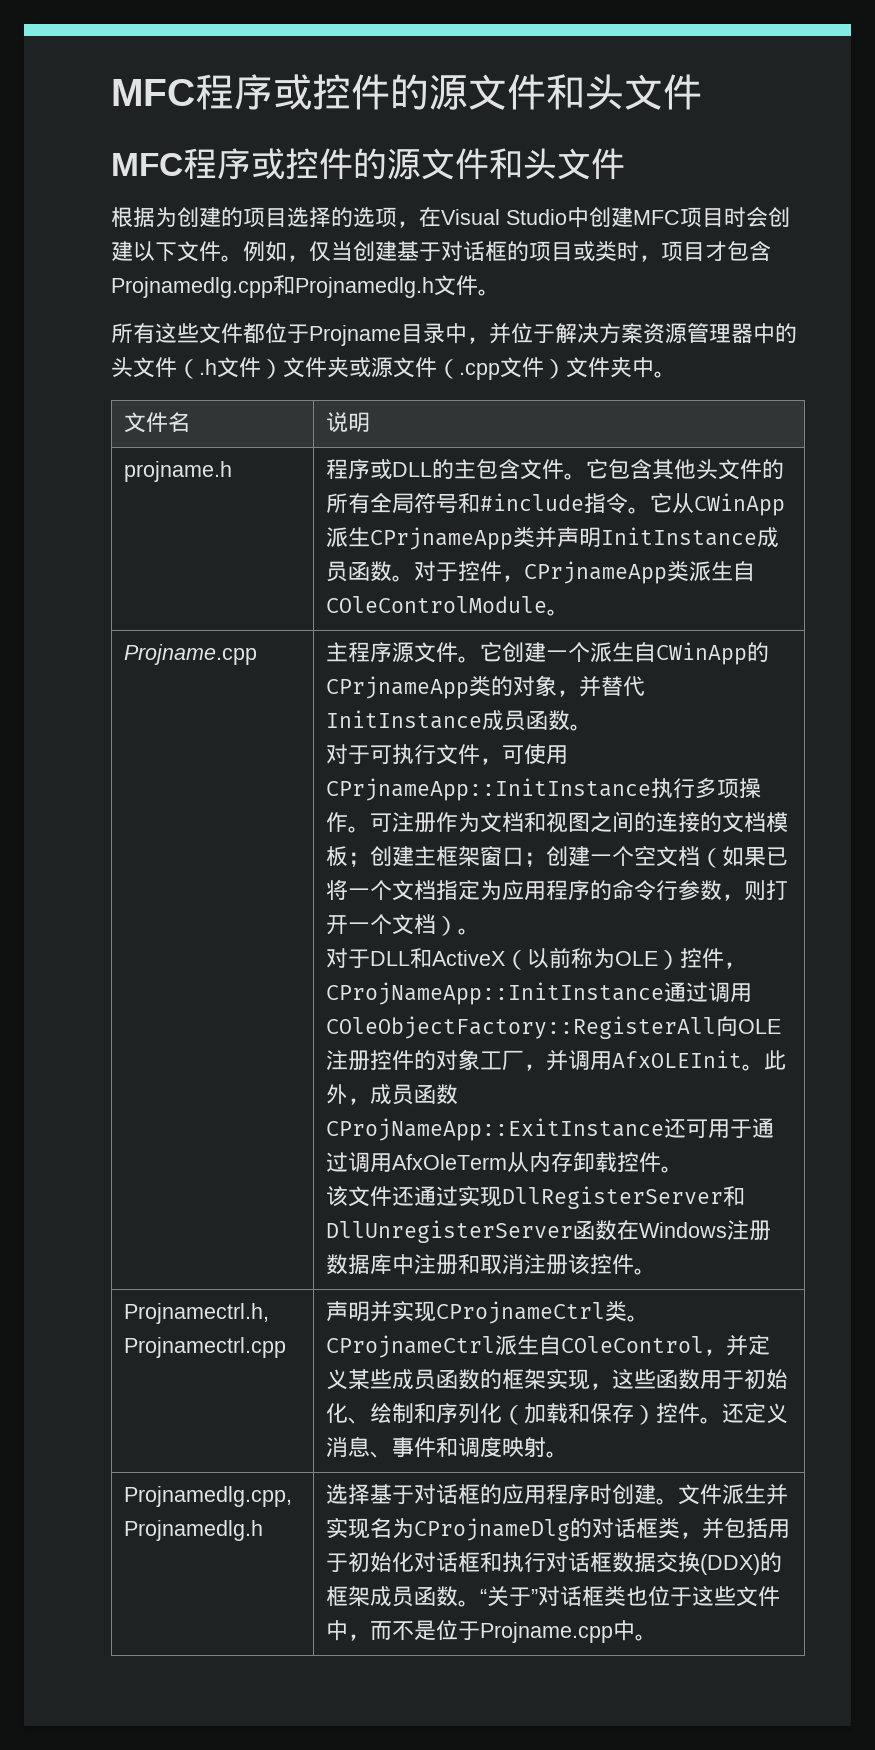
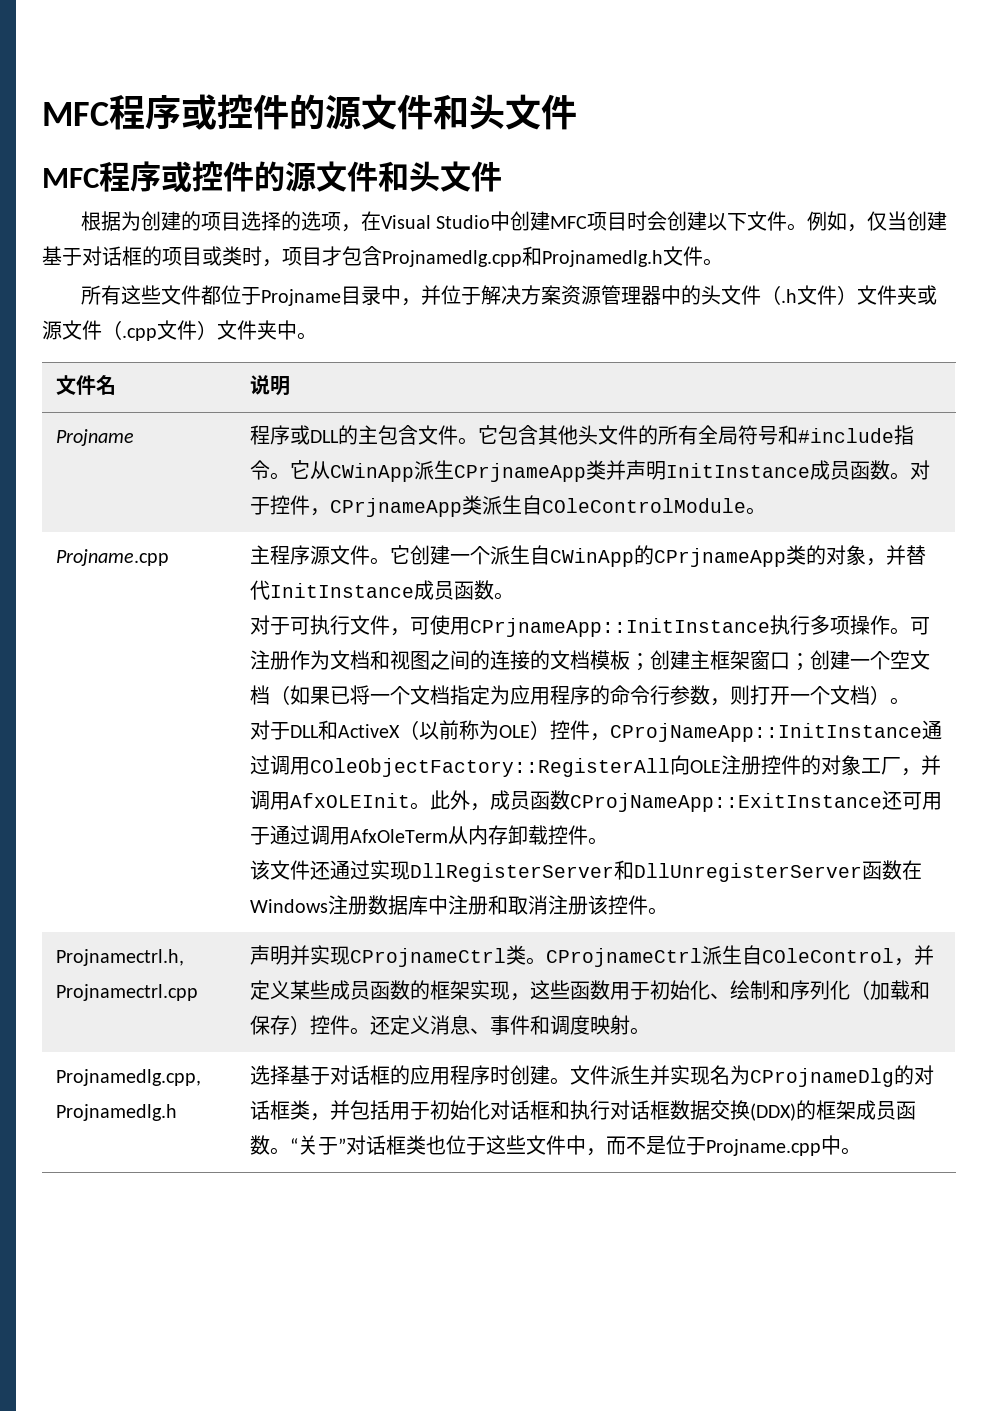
[124,461,233,482] projname.h -> [55,429,134,446] Projname

